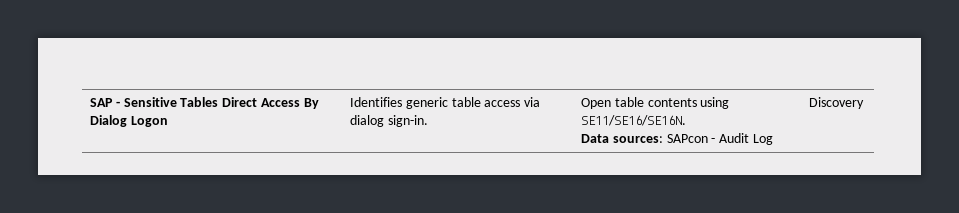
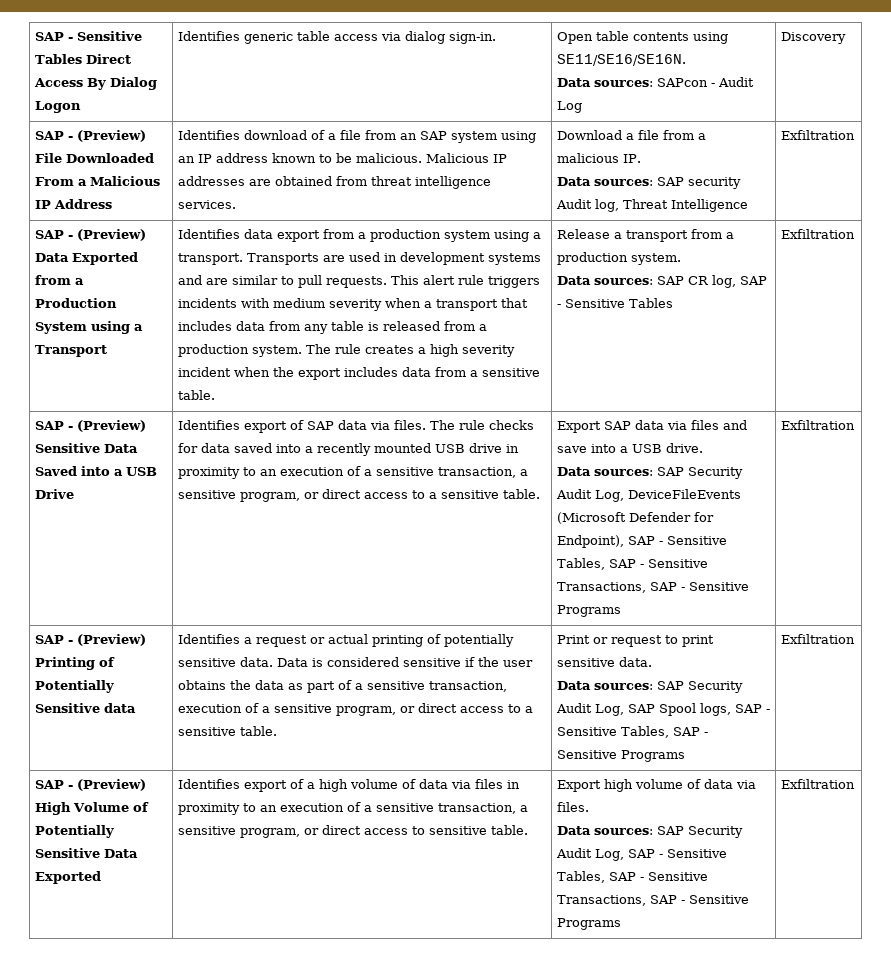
(865, 103) none -> [34,130,146,142] [34,153,154,163] [34,176,160,186] [34,199,112,209] [177,130,536,143] [177,153,507,163] [177,176,491,189] [177,200,236,209] [556,130,706,140] [556,153,641,163] [556,177,741,189] [555,199,748,212] [780,130,855,140] [34,229,146,241] [34,252,138,265] [34,275,84,285] [34,298,117,308] [34,321,143,334] [34,345,107,357] [177,229,541,242] [177,252,541,265] [177,275,540,288] [177,298,528,311] [177,321,487,334] [177,344,515,357] [177,367,540,380] [177,390,215,400] [556,229,734,242] [556,252,681,265] [556,275,767,288] [556,298,673,308] [780,229,855,239] [34,420,146,432] [34,443,138,453] [34,466,157,476] [34,489,74,499] [177,420,534,433] [177,443,519,456] [177,466,528,479] [177,489,540,502] [556,420,747,433] [556,443,703,453] [556,467,743,479] [555,489,741,502] [556,512,714,524] [556,535,727,548] [556,558,708,570] [556,582,749,593] [556,605,621,617] [780,420,855,430] [34,634,146,646] [34,657,115,670] [34,680,114,693] [34,703,136,713] [177,634,514,647] [177,657,533,667] [177,680,507,693] [177,703,533,716] [177,726,277,736] [556,635,714,647] [556,657,652,667] [556,681,743,693] [555,703,770,716] [556,726,708,738] [556,750,685,762] [780,634,855,644] [34,779,146,791] [34,802,149,815] [34,825,114,838] [34,848,138,858] [34,871,101,884] [177,779,520,792] [177,802,528,815] [177,825,528,838] [556,779,756,792] [556,802,589,812] [556,826,743,838] [555,848,727,861] [556,871,708,883] [556,895,749,906] [556,918,621,930] [780,779,855,789] // SAP - (Preview) File Downloaded From a Malicious IP Address | Identifies download of a file from an SAP system using an IP address known to be malicious. Malicious IP addresses are obtained from threat intelligence services. | Download a file from a malicious IP. // Data sources: SAP security Audit log, Threat Intelligence | Exfiltration // SAP - (Preview) Data Exported from a Production System using a Transport | Identifies data export from a production system using a transport. Transports are used in development systems and are similar to pull requests. This alert rule triggers incidents with medium severity when a transport that includes data from any table is released from a production system. The rule creates a high severity incident when the export includes data from a sensitive table. | Release a transport from a production system. // Data sources: SAP CR log, SAP - Sensitive Tables | Exfiltration // SAP - (Preview) Sensitive Data Saved into a USB Drive | Identifies export of SAP data via files. The rule checks for data saved into a recently mounted USB drive in proximity to an execution of a sensitive transaction, a sensitive program, or direct access to a sensitive table. | Export SAP data via files and save into a USB drive. // Data sources: SAP Security Audit Log, DeviceFileEvents (Microsoft Defender for Endpoint), SAP - Sensitive Tables, SAP - Sensitive Transactions, SAP - Sensitive Programs | Exfiltration // SAP - (Preview) Printing of Potentially Sensitive data | Identifies a request or actual printing of potentially sensitive data. Data is considered sensitive if the user obtains the data as part of a sensitive transaction, execution of a sensitive program, or direct access to a sensitive table. | Print or request to print sensitive data. // Data sources: SAP Security Audit Log, SAP Spool logs, SAP - Sensitive Tables, SAP - Sensitive Programs | Exfiltration // SAP - (Preview) High Volume of Potentially Sensitive Data Exported | Identifies export of a high volume of data via files in proximity to an execution of a sensitive transaction, a sensitive program, or direct access to sensitive table. | Export high volume of data via files. // Data sources: SAP Security Audit Log, SAP - Sensitive Tables, SAP - Sensitive Transactions, SAP - Sensitive Programs | Exfiltration

